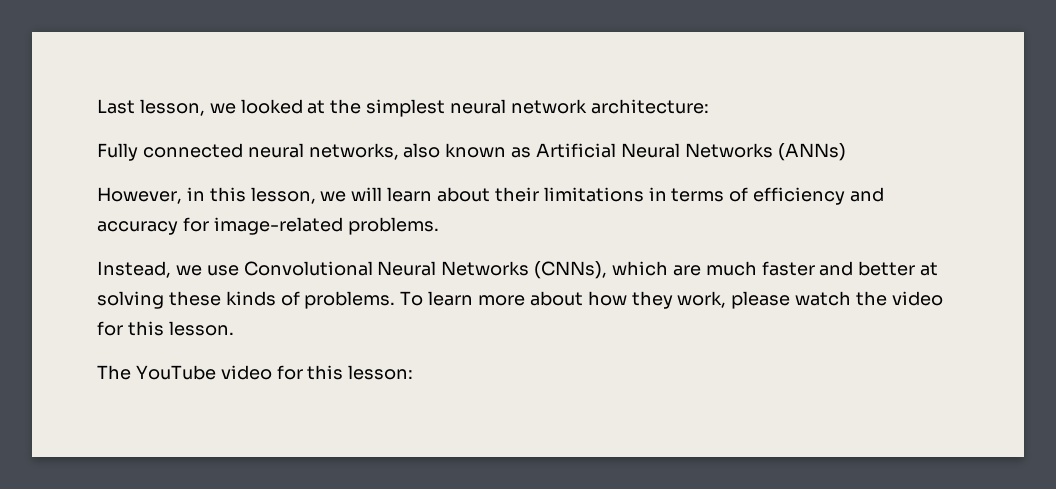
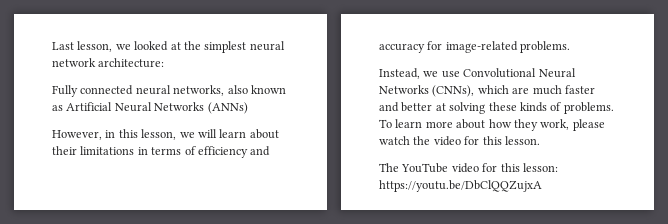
(414, 372) none -> [379,180,542,192] https://youtu.be/DbClQQZujxA

